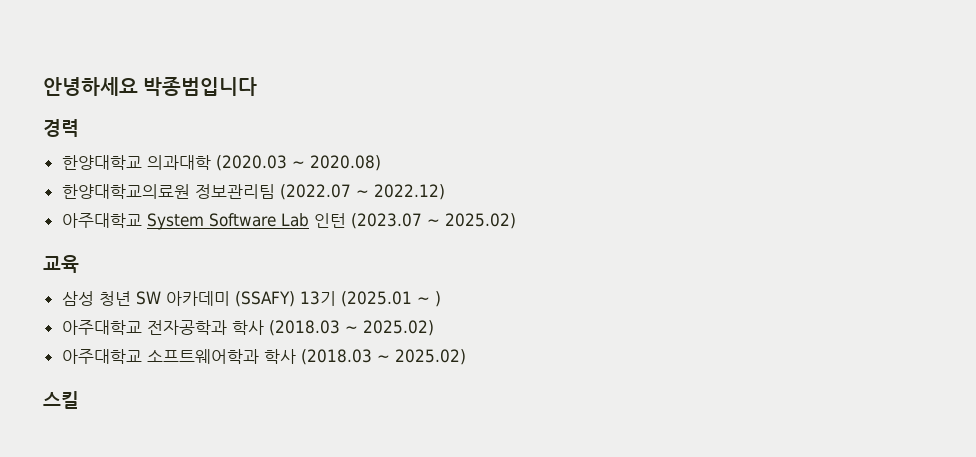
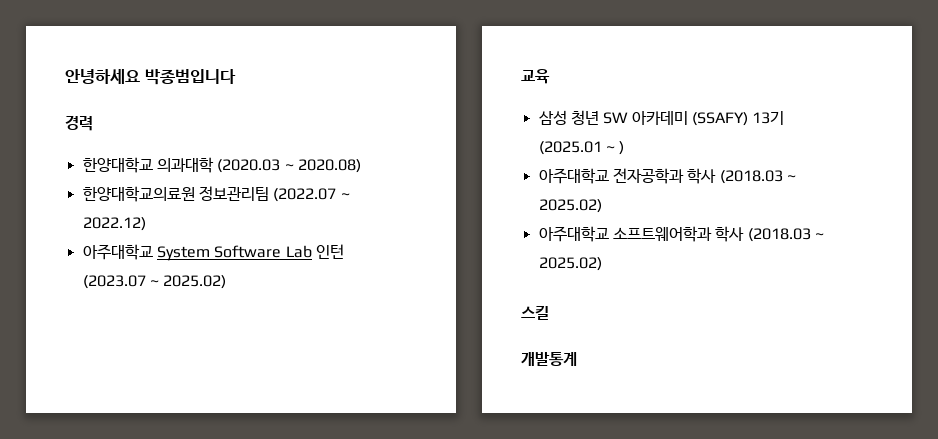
(79, 400) none -> [521,352,577,366] // 개발통계

